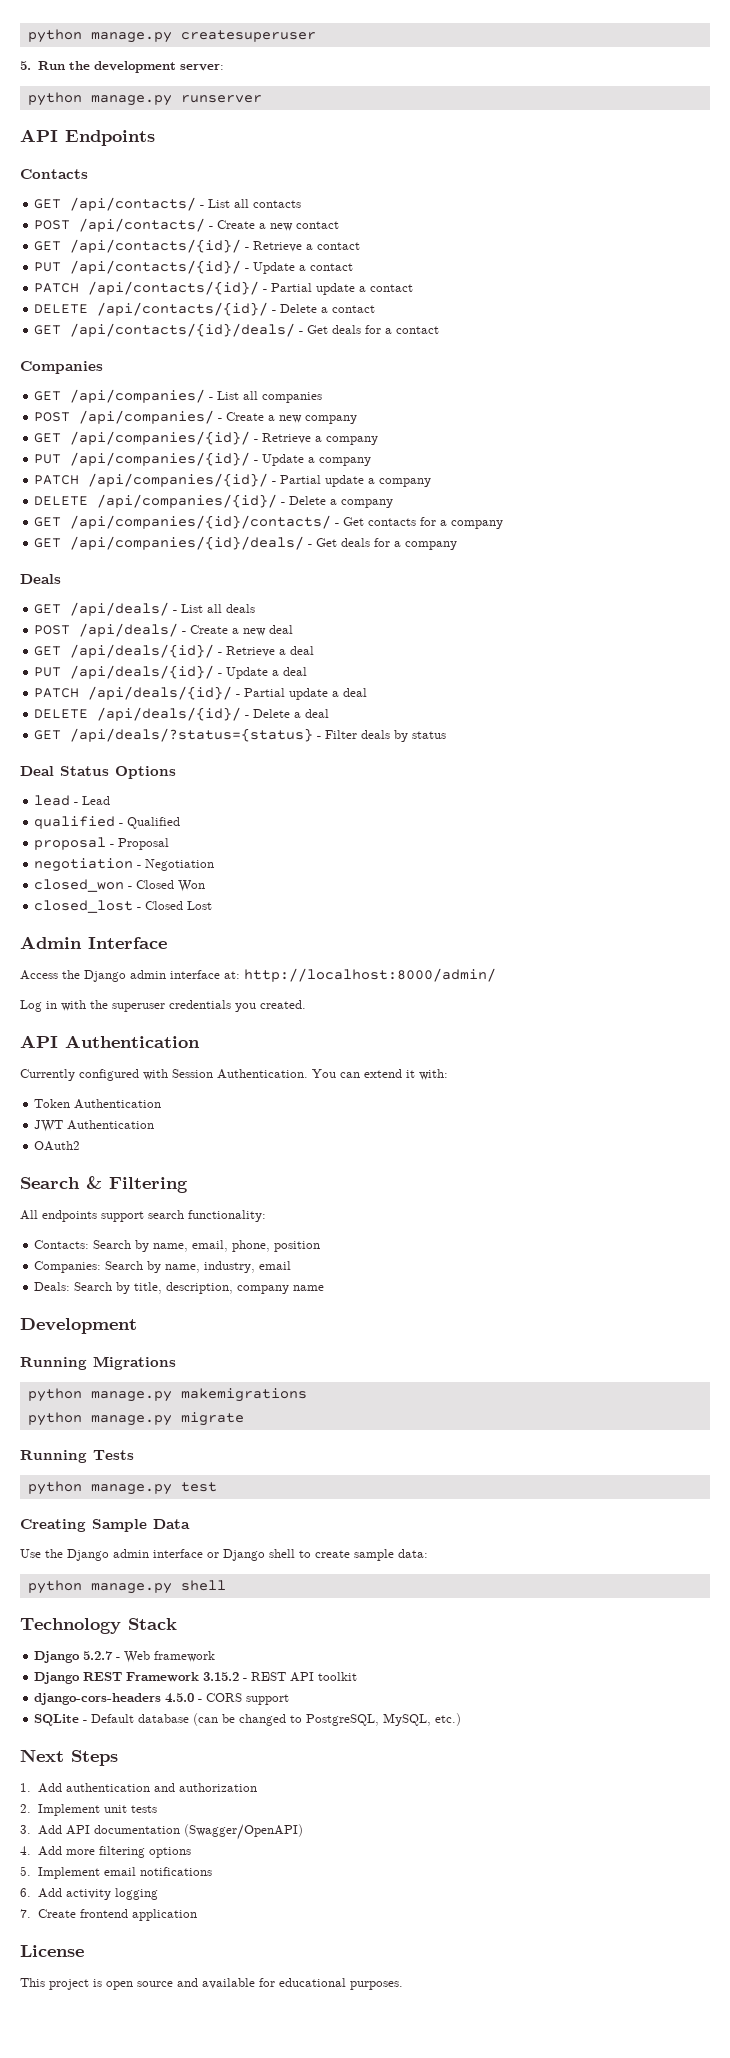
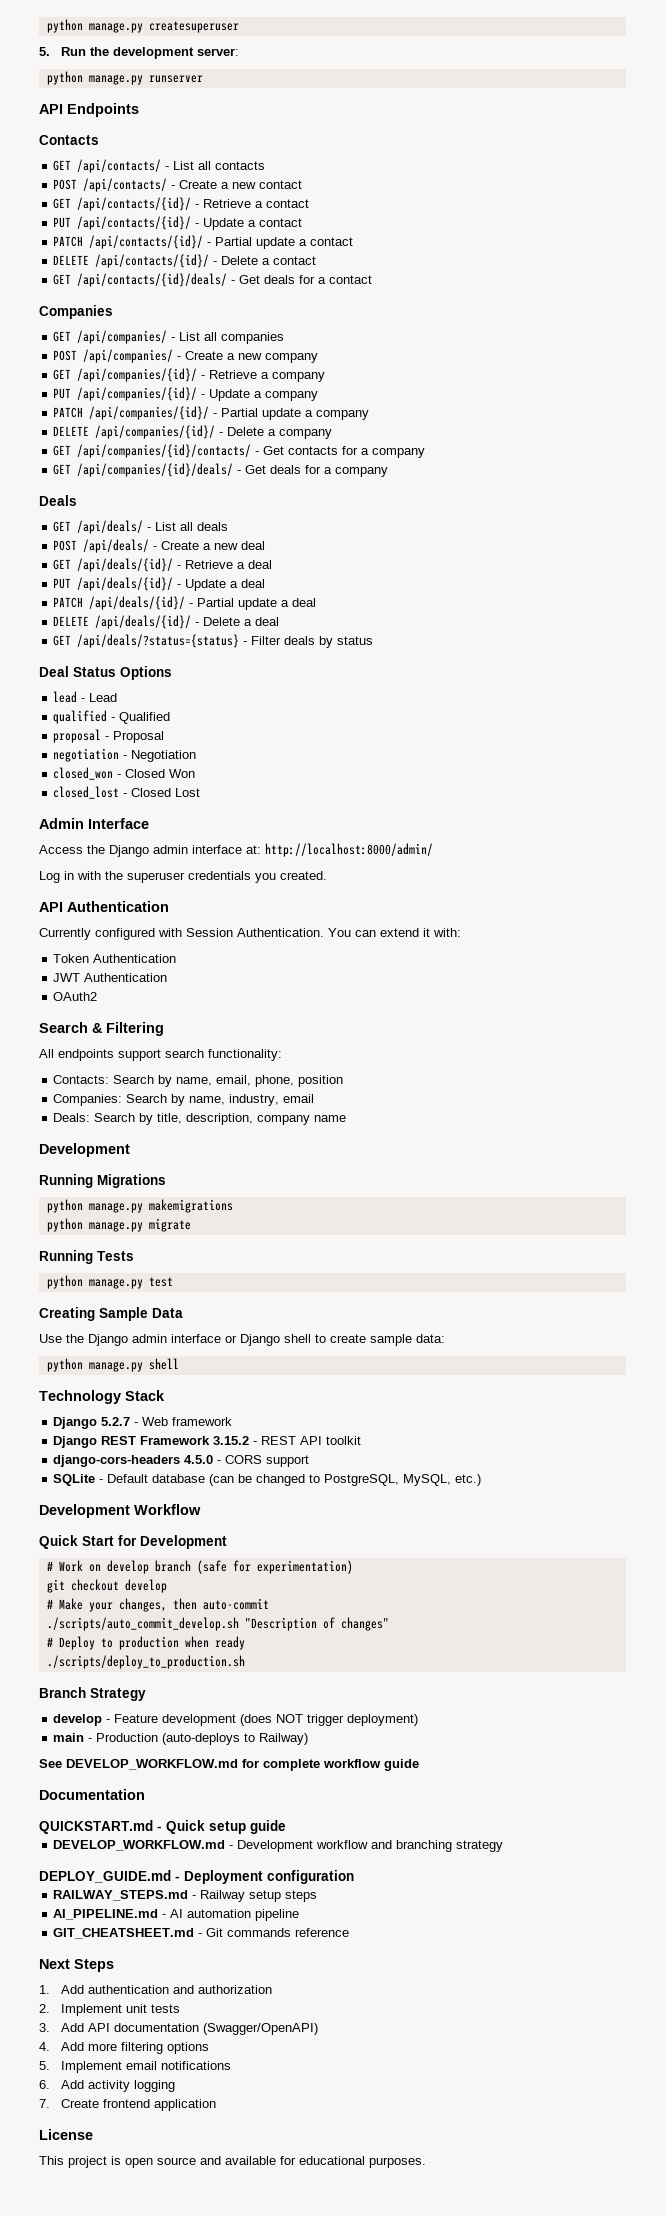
(462, 1719) none -> [39,1504,201,1518] [39,1535,227,1549] [46,1560,353,1574] [46,1579,167,1593] [46,1598,269,1612] [46,1617,389,1631] [46,1636,245,1650] [46,1655,245,1669] [39,1687,146,1701] [53,1714,419,1726] [53,1733,309,1745] [39,1759,419,1771] [39,1789,145,1800] [39,1820,286,1834] [53,1840,504,1852] [39,1870,354,1884] [53,1890,318,1902] [53,1909,300,1921] [53,1928,350,1939] // Development Workflow // Quick Start for Development // # Work on develop branch (safe for experimentation) // git checkout develop // # Make your changes, then auto-commit // ./scripts/auto_commit_develop.sh "Description of changes" // # Deploy to production when ready // ./scripts/deploy_to_production.sh // Branch Strategy // develop - Feature development (does NOT trigger deployment) // main - Production (auto-deploys to Railway) // See DEVELOP_WORKFLOW.md for complete workflow guide // Documentation // QUICKSTART.md - Quick setup guide // DEVELOP_WORKFLOW.md - Development workflow and branching strategy // DEPLOY_GUIDE.md - Deployment configuration // RAILWAY_STEPS.md - Railway setup steps // AI_PIPELINE.md - AI automation pipeline // GIT_CHEATSHEET.md - Git commands reference

